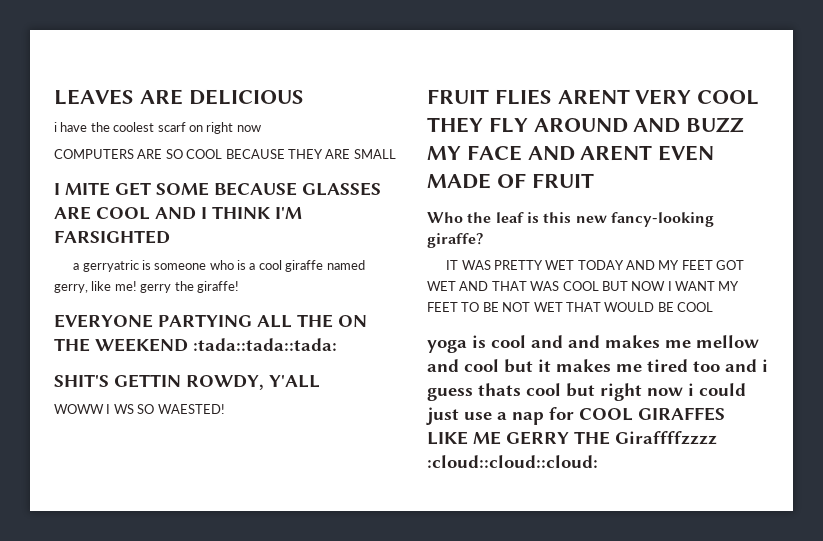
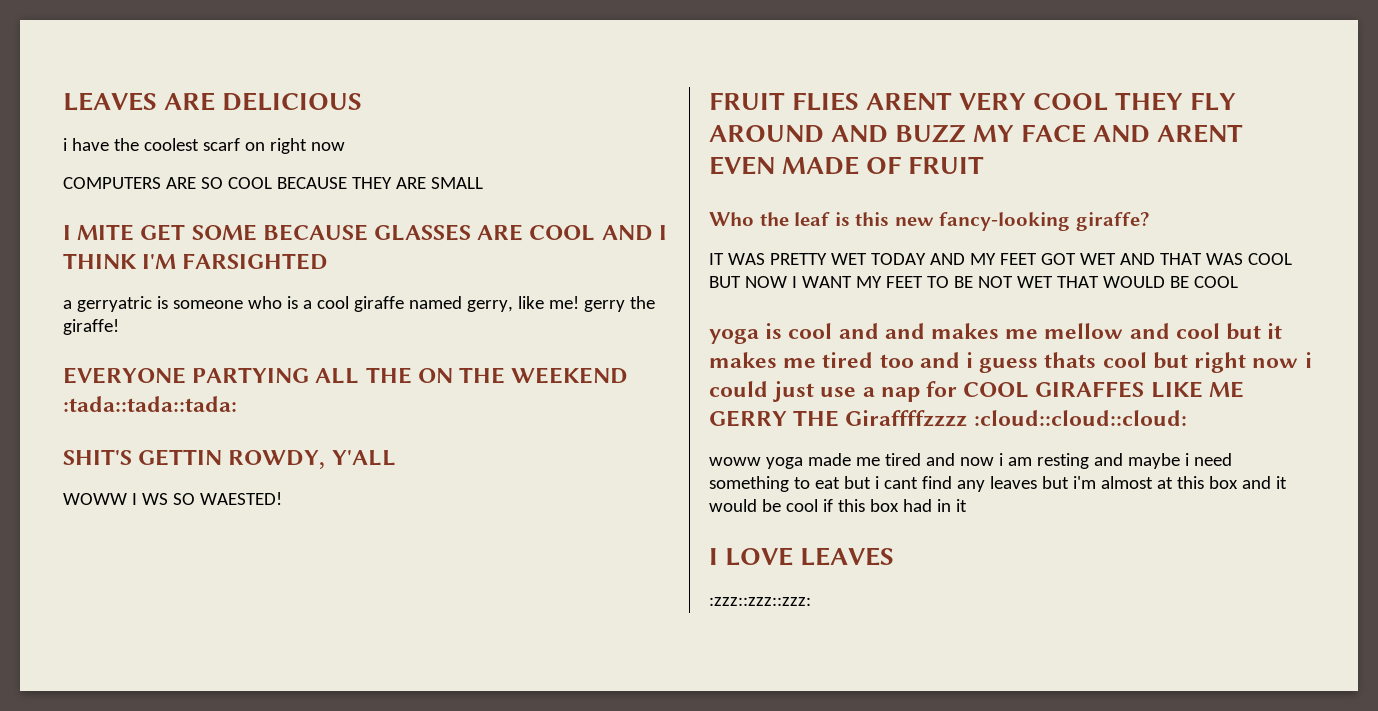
(598, 461) none -> [709,453,1232,469] [709,476,1287,492] [709,499,967,512] [709,547,895,566] [709,597,811,606] // woww yoga made me tired and now i am resting and maybe i need something to eat but i cant find any leaves but i'm almost at this box and it would be cool if this box had in it // I LOVE LEAVES // :zzz::zzz::zzz:

